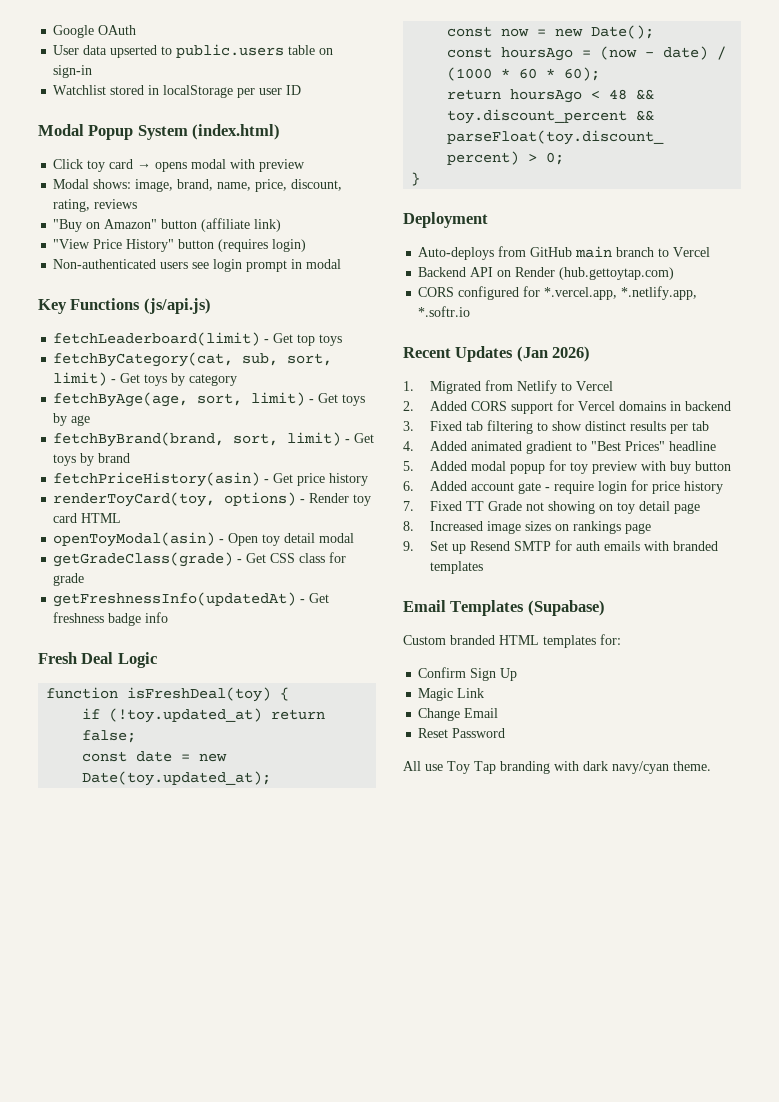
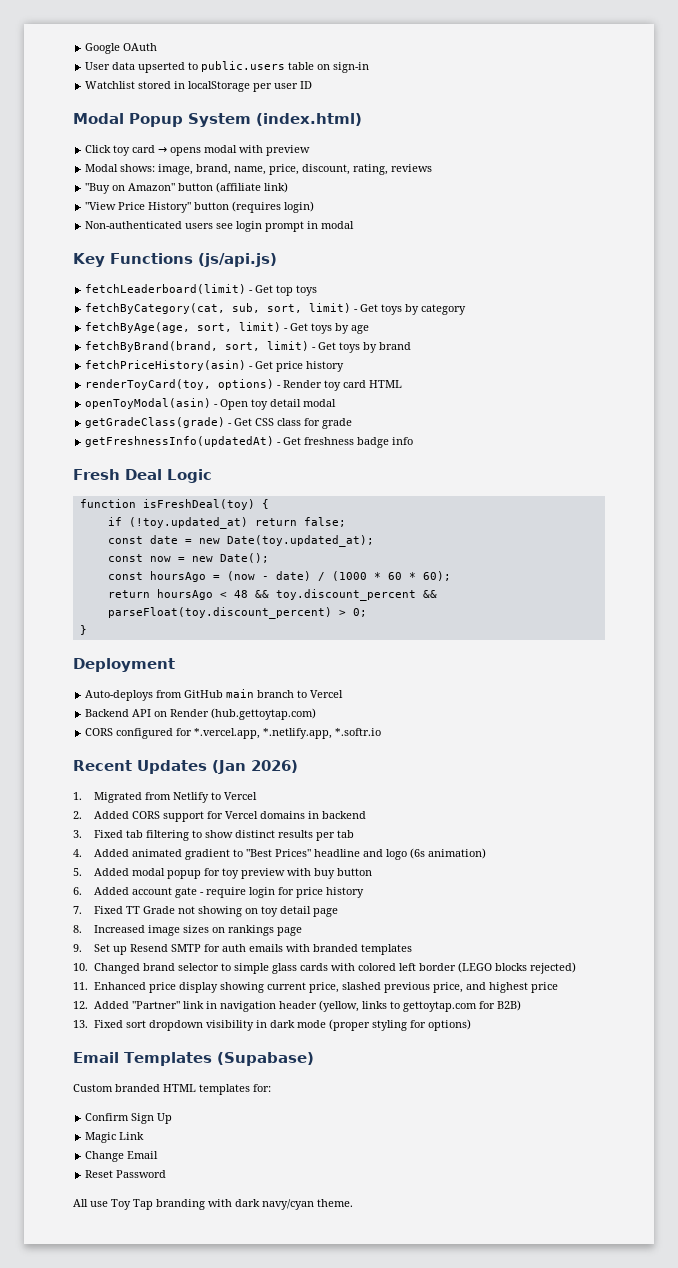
(717, 446) none -> [363,848,487,860] and logo (6s animation)
(484, 567) none -> [73,962,577,974] [73,982,559,993] [73,1000,522,1012] [73,1019,472,1031] // 10. Changed brand selector to simple glass cards with colored left border (LEGO blocks rejected) // 11. Enhanced price display showing current price, slashed previous price, and highest price // 12. Added "Partner" link in navigation header (yellow, links to gettoytap.com for B2B) // 13. Fixed sort dropdown visibility in dark mode (proper styling for options)

